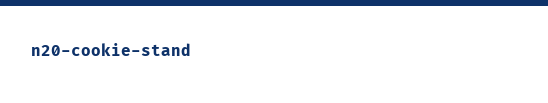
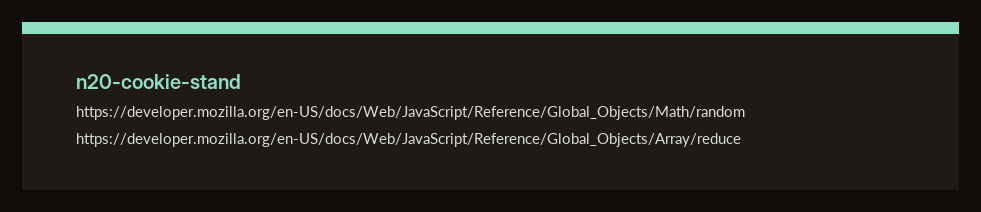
(191, 49) none -> [76,106,745,120] [76,133,741,147] // https://developer.mozilla.org/en-US/docs/Web/JavaScript/Reference/Global_Objects/Math/random // https://developer.mozilla.org/en-US/docs/Web/JavaScript/Reference/Global_Objects/Array/reduce

